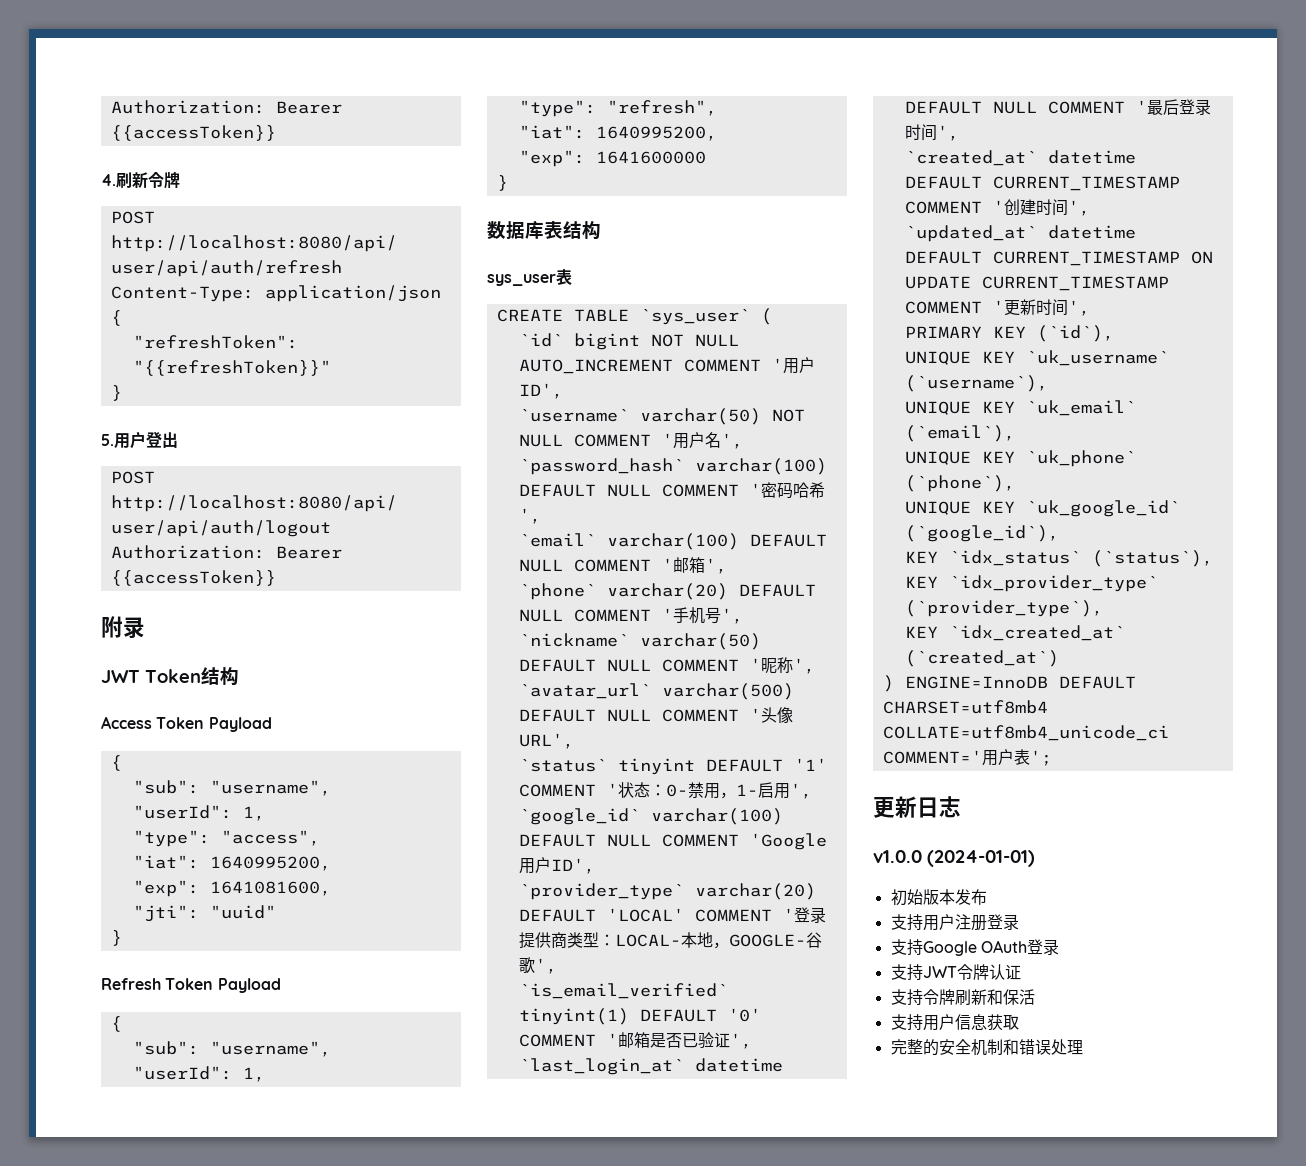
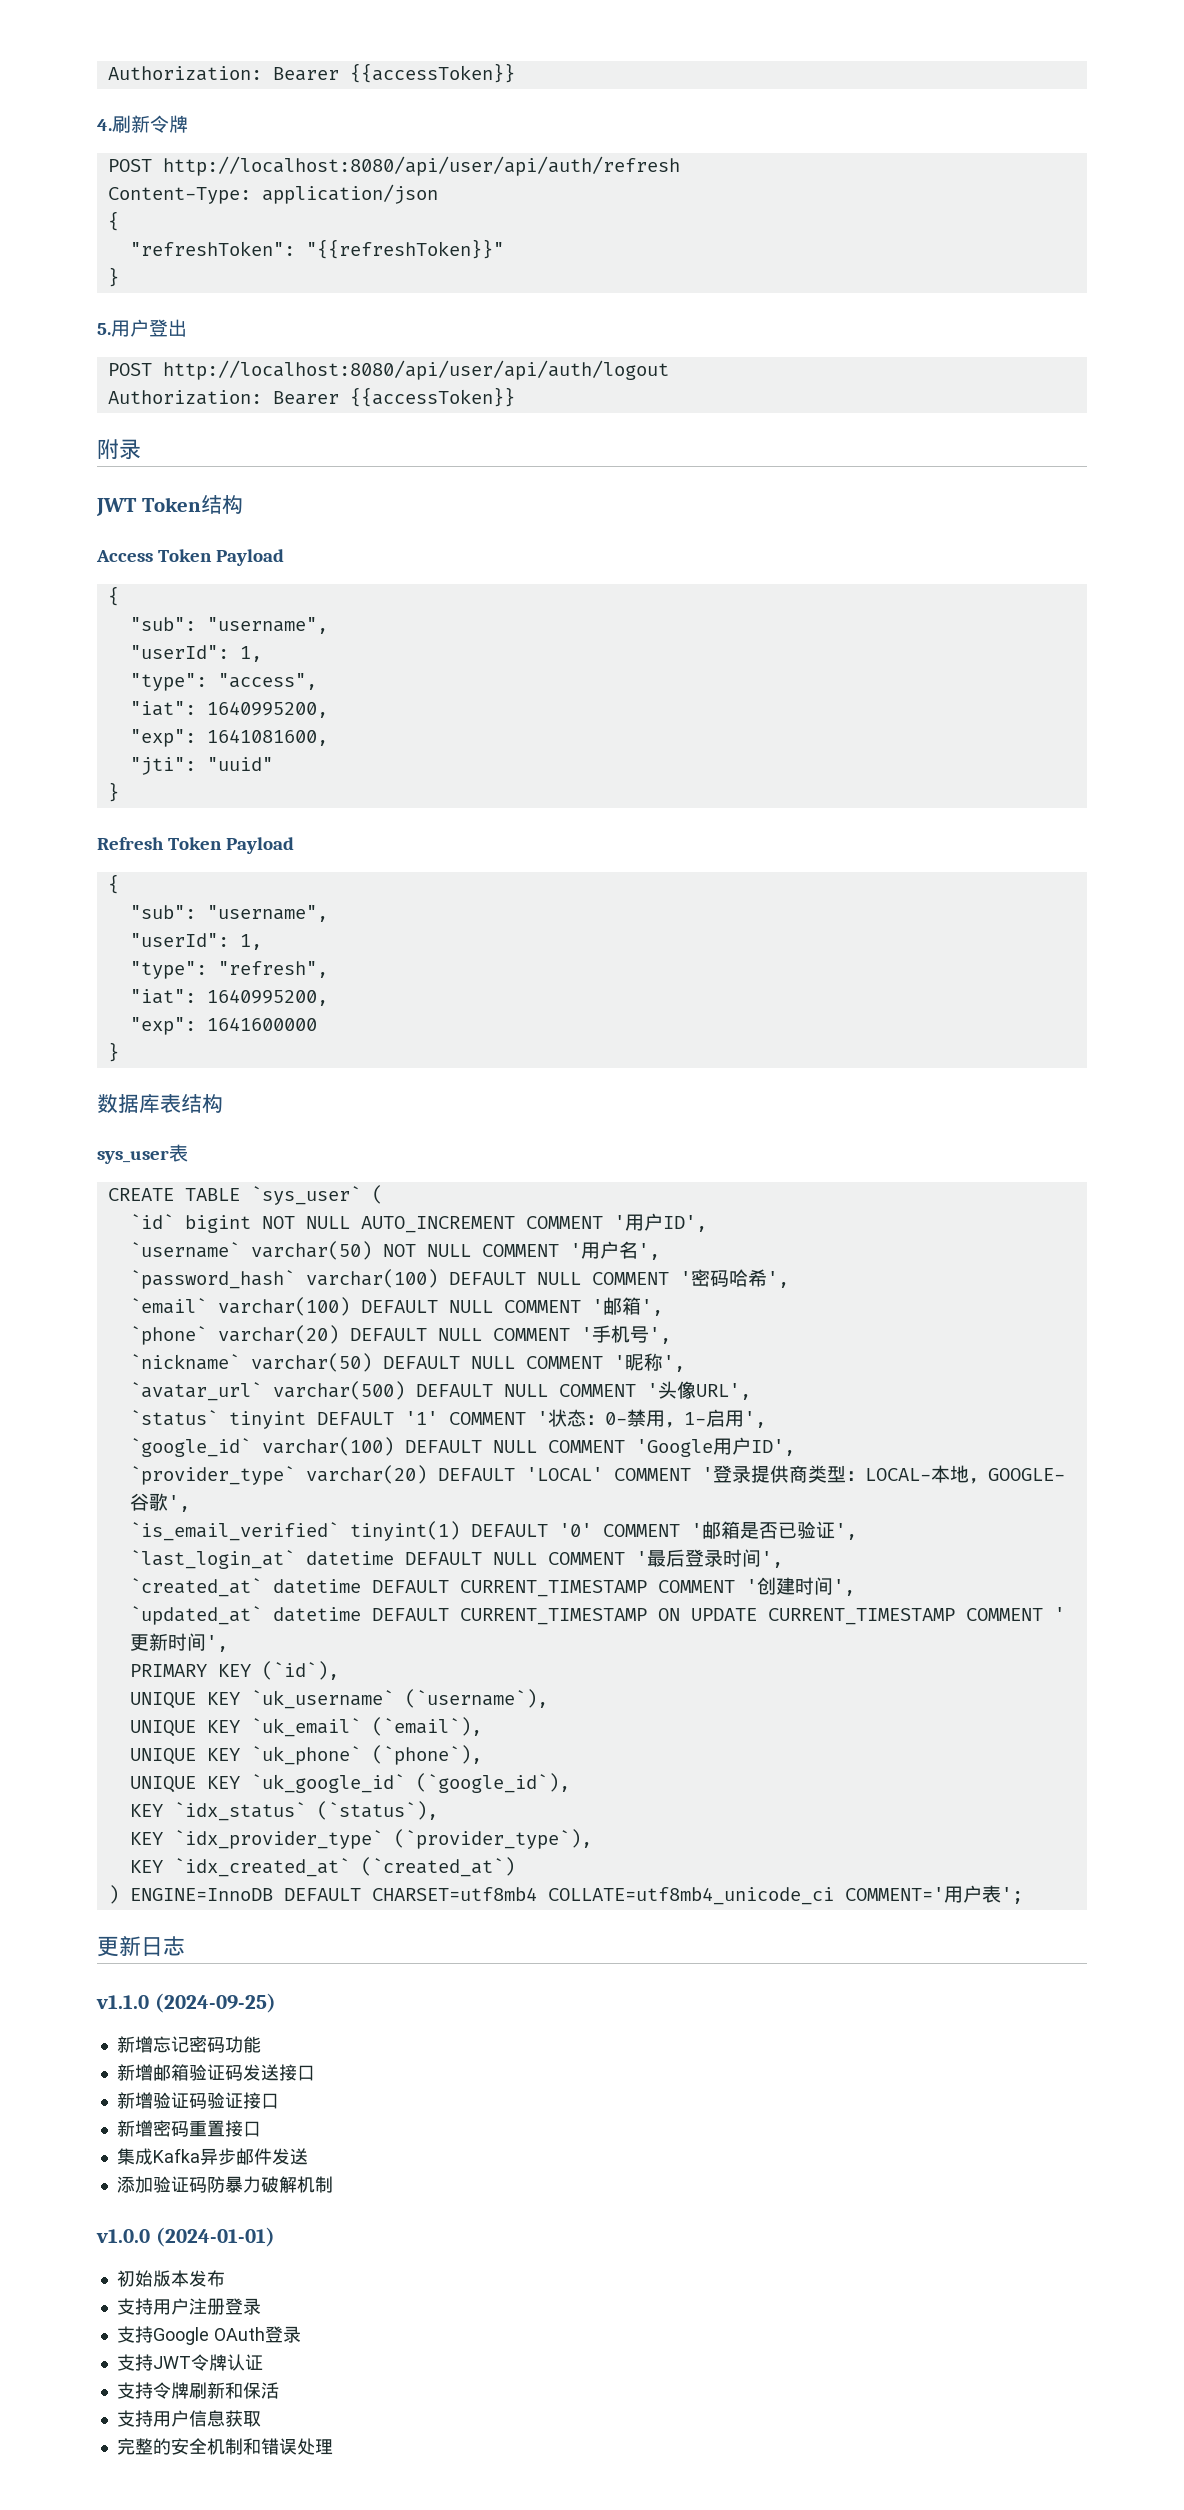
(961, 807) none -> [96,1993,276,2013] [116,2036,261,2053] [116,2064,315,2081] [116,2092,279,2109] [116,2120,261,2137] [116,2148,308,2165] [116,2176,333,2193] // v1.1.0 (2024-09-25) // 新增忘记密码功能 // 新增邮箱验证码发送接口 // 新增验证码验证接口 // 新增密码重置接口 // 集成Kafka异步邮件发送 // 添加验证码防暴力破解机制

